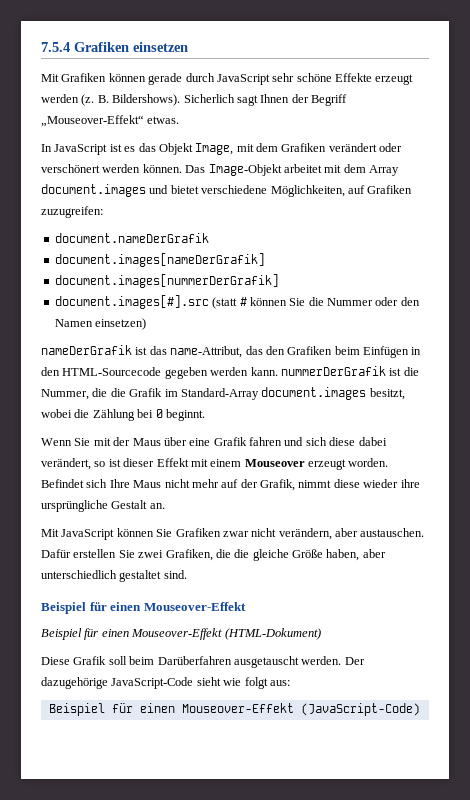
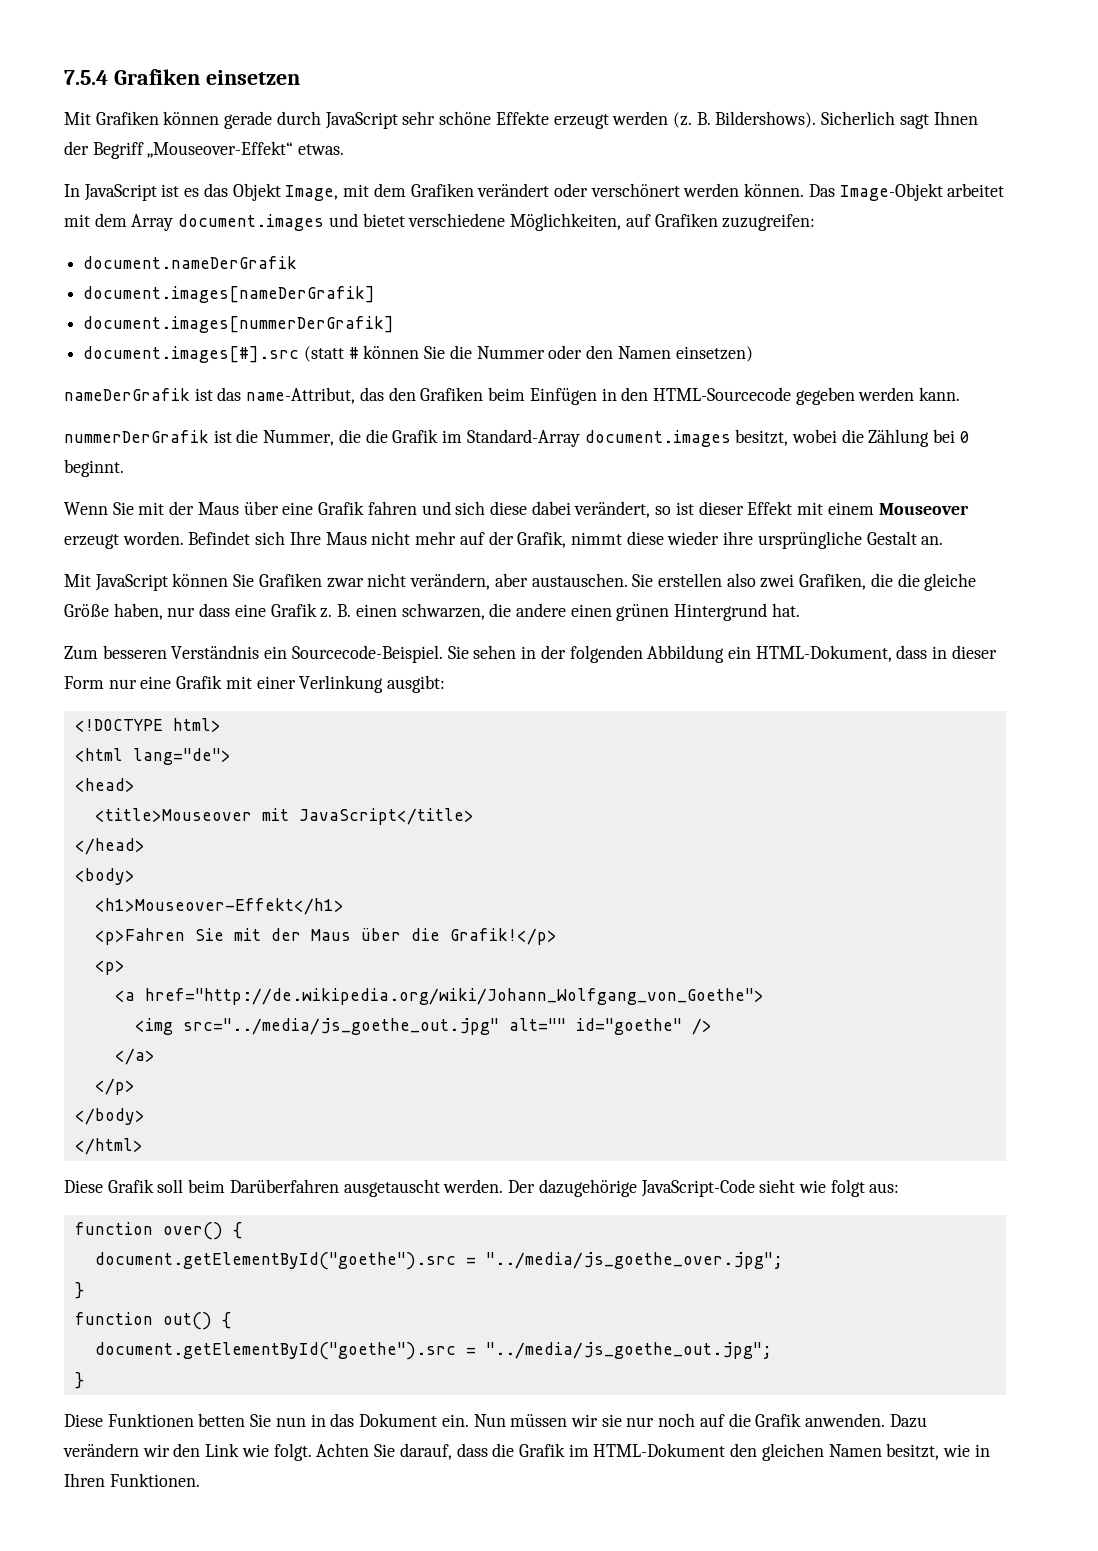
(278, 371) none -> (961, 394) //
[41,549,135,558] Dafür erstellen Sie -> [632,573,756,587] Sie erstellen also
[362,549,386,558] [41,570,187,582] [41,602,246,614] [41,628,321,640] aber unterschiedlich gestaltet sind. // Beispiel für einen Mouseover-Effekt // Beispiel für einen Mouseover-Effekt (HTML-Dokument) -> [167,603,800,621] [64,645,997,663] [64,675,446,693] [74,718,221,732] [74,748,231,765] [74,778,135,792] [94,808,474,825] [74,838,145,855] [74,868,135,885] [94,898,344,915] [94,928,557,945] [94,960,125,975] [114,988,764,1005] [134,1018,712,1035] [114,1048,155,1065] [94,1078,135,1095] [74,1108,145,1125] [74,1138,143,1155] nur dass eine Grafik z. B. einen schwarzen, die andere einen grünen Hintergrund hat. // Zum besseren Verständnis ein Sourcecode-Beispiel. Sie sehen in der folgenden Abbildung ein HTML-Dokument, dass in dieser Form nur eine Grafik mit einer Verlinkung ausgibt: // <!DOCTYPE html> // <html lang="de"> // <head> // <title>Mouseover mit JavaScript</title> // </head> // <body> // <h1>Mouseover-Effekt</h1> // <p>Fahren Sie mit der Maus über die Grafik!</p> // <p> // <a href="http://de.wikipedia.org/wiki/Johann_Wolfgang_von_Goethe"> // <img src="../media/js_goethe_out.jpg" alt="" id="goethe" /> // </a> // </p> // </body> // </html>
[48,703,420,716] Beispiel für einen Mouseover-Effekt (JavaScript-Code) -> [74,1222,242,1240] [94,1252,783,1270] [74,1282,84,1299] [74,1312,231,1330] [94,1342,772,1360] [74,1372,84,1389] [64,1413,927,1428] [63,1443,990,1461] [64,1473,200,1487] function over() { // document.getElementById("goethe").src = "../media/js_goethe_over.jpg"; // } // function out() { // document.getElementById("goethe").src = "../media/js_goethe_out.jpg"; // } // Diese Funktionen betten Sie nun in das Dokument ein. Nun müssen wir sie nur noch auf die Grafik anwenden. Dazu verändern wir den Link wie folgt. Achten Sie darauf, dass die Grafik im HTML-Dokument den gleichen Namen besitzt, wie in Ihren Funktionen.

